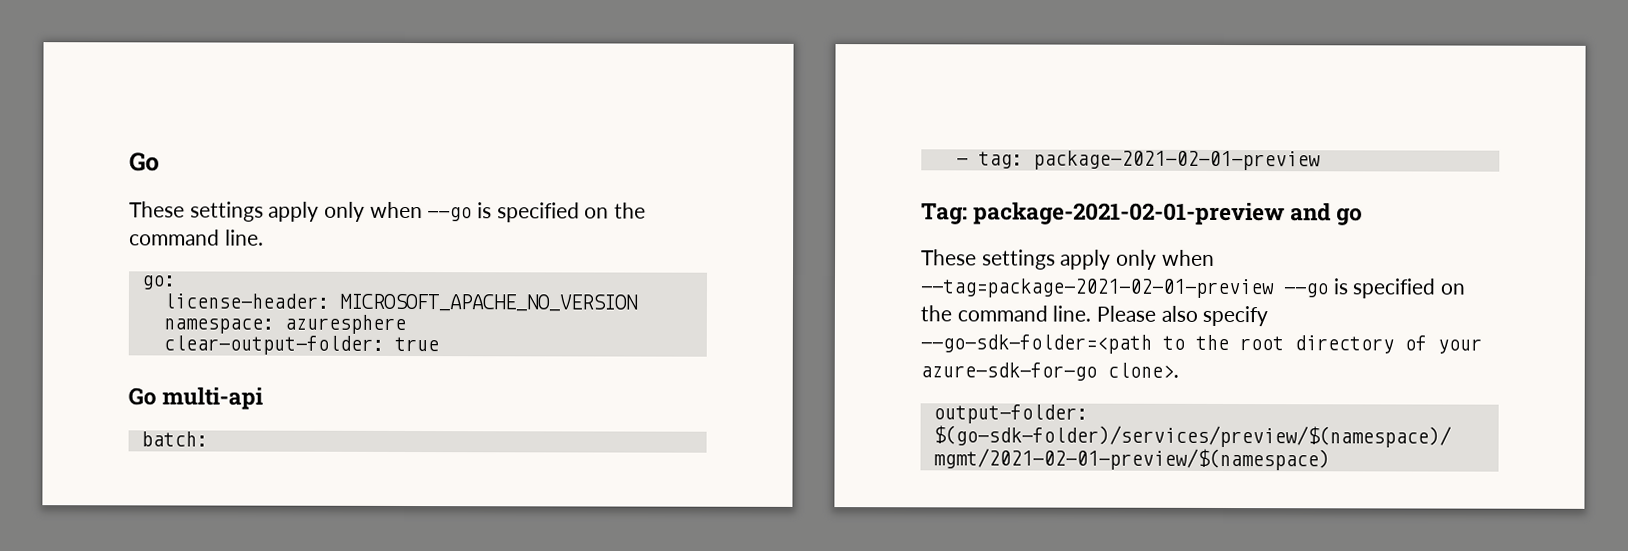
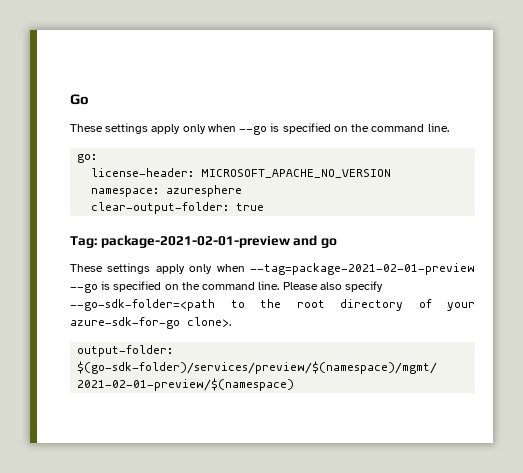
[128,386,264,410] [140,431,208,447] [955,150,1321,171] // Go multi-api // batch: // - tag: package-2021-02-01-preview -> (265, 207) none

